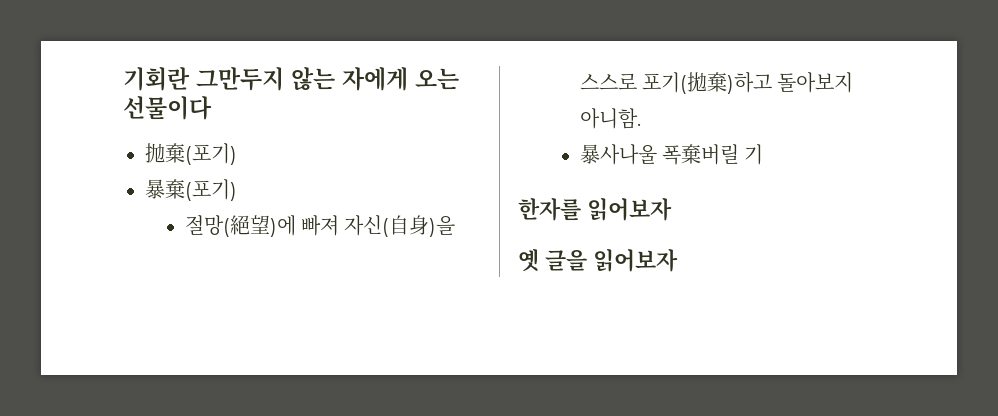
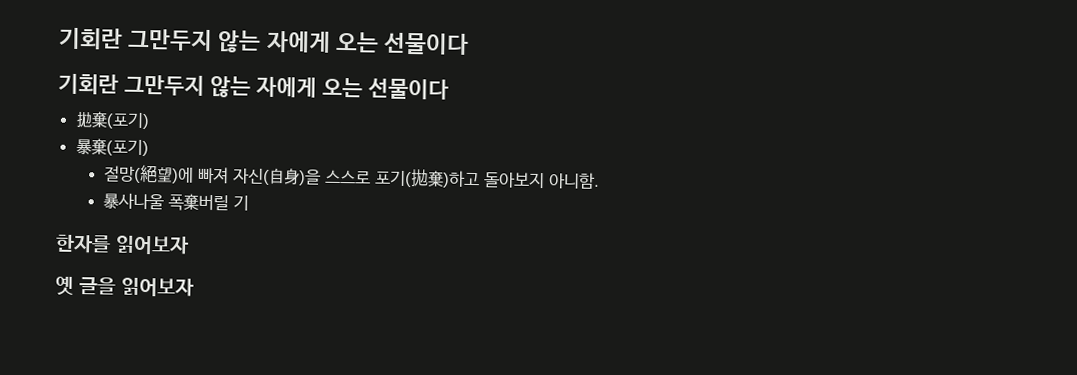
[123,67,459,91] [123,96,212,120] 기회란 그만두지 않는 자에게 오는 선물이다 -> [59,27,470,55] [58,73,449,100] 기회란 그만두지 않는 자에게 오는 선물이다 // 기회란 그만두지 않는 자에게 오는 선물이다

